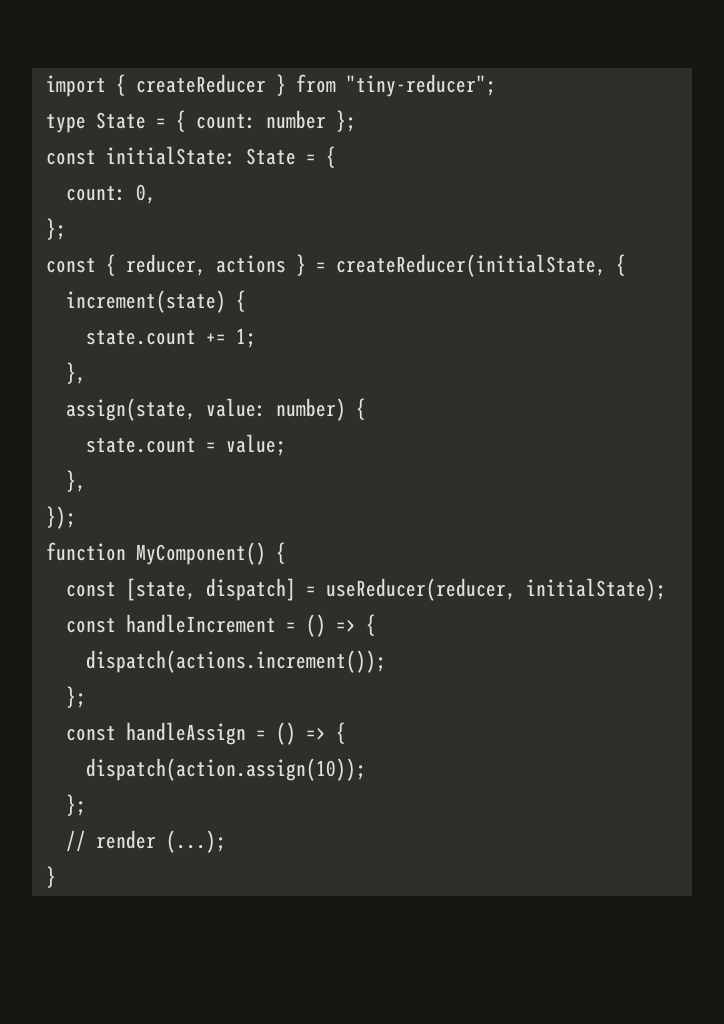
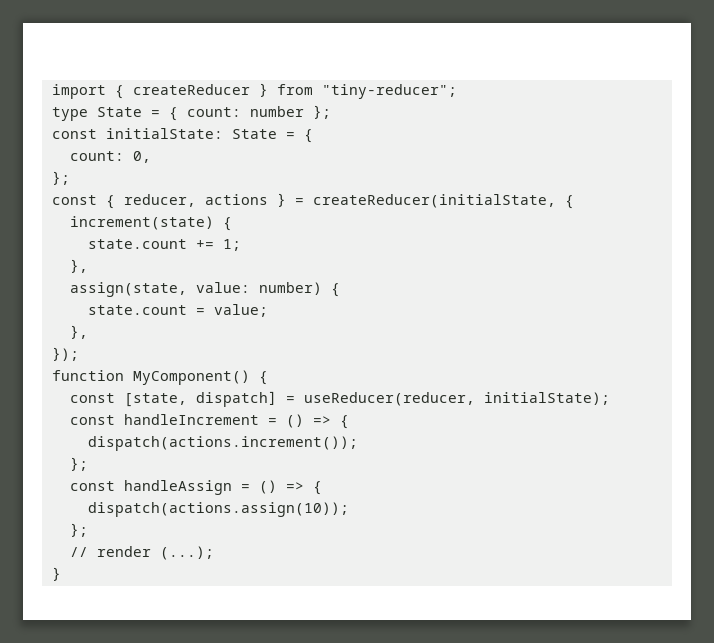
[85,758,366,781] dispatch(action.assign(10)); -> [87,502,349,517] dispatch(actions.assign(10));

